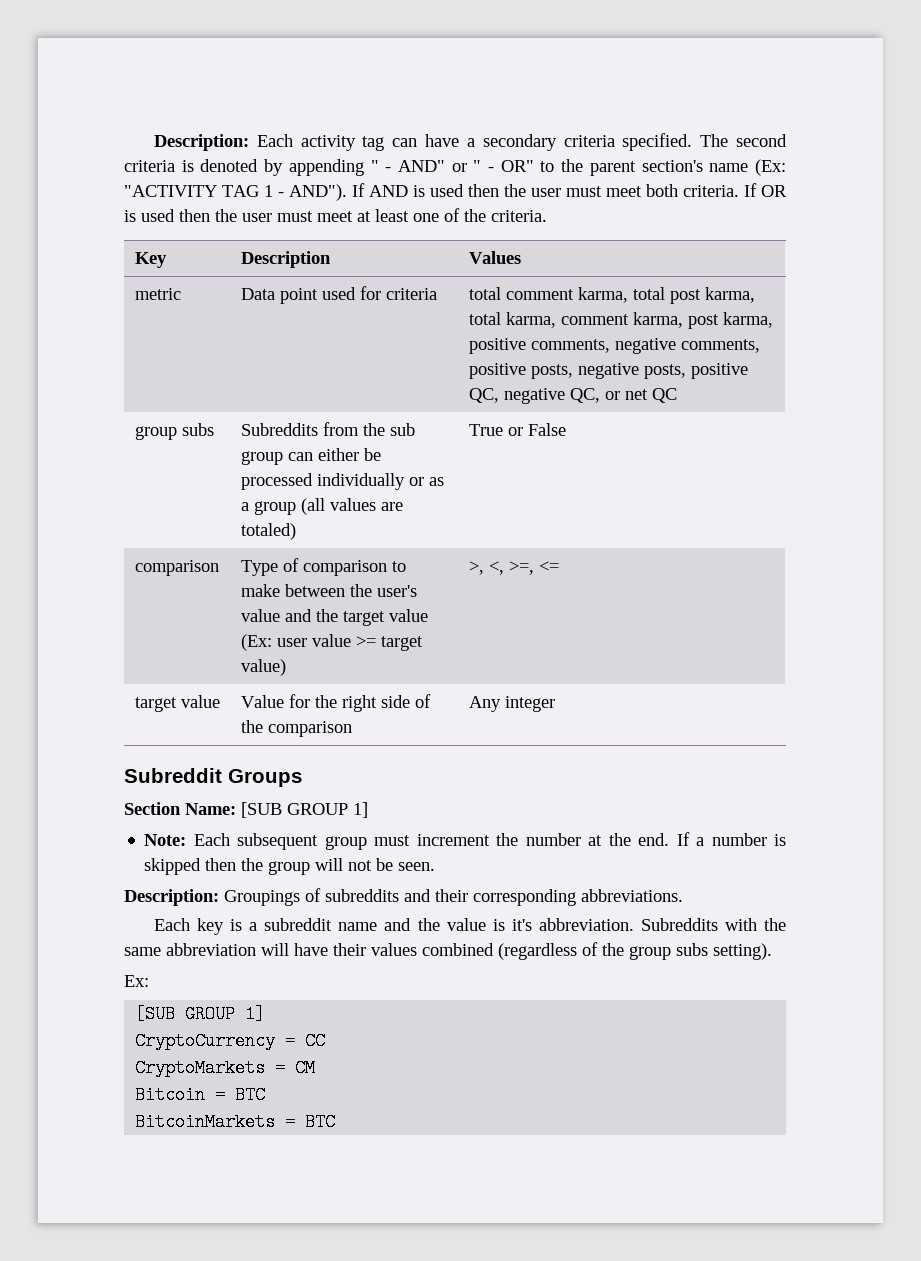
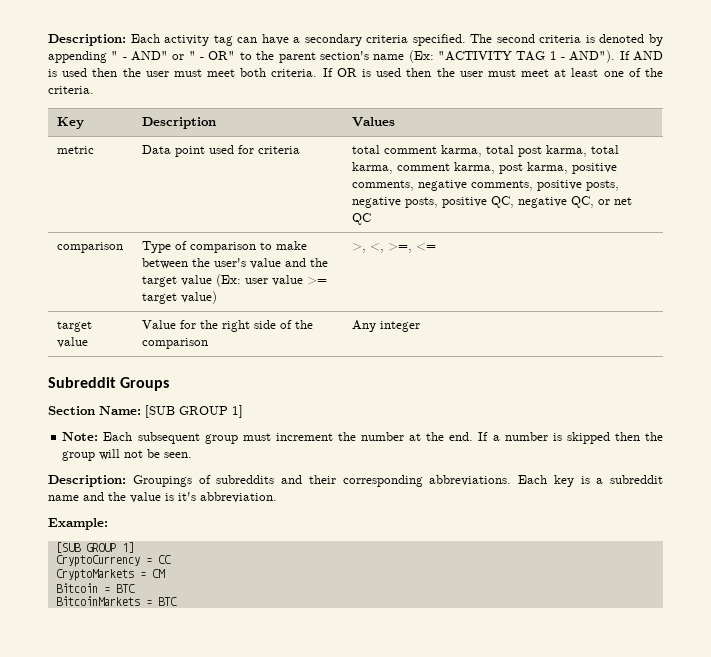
[134,423,214,440] [240,422,415,436] [240,448,381,465] [240,473,444,490] [240,498,403,515] [240,523,296,540] [468,423,566,436] // group subs | Subreddits from the sub group can either be processed individually or as a group (all values are totaled) | True or False -> (371, 219) none
(683, 895) // -> (512, 480) none
[640,918,787,931] [124,942,772,960] [124,975,149,987] Subreddits with the same abbreviation will have their values combined (regardless of the group subs setting). // Ex: -> [48,518,108,530] // Example:

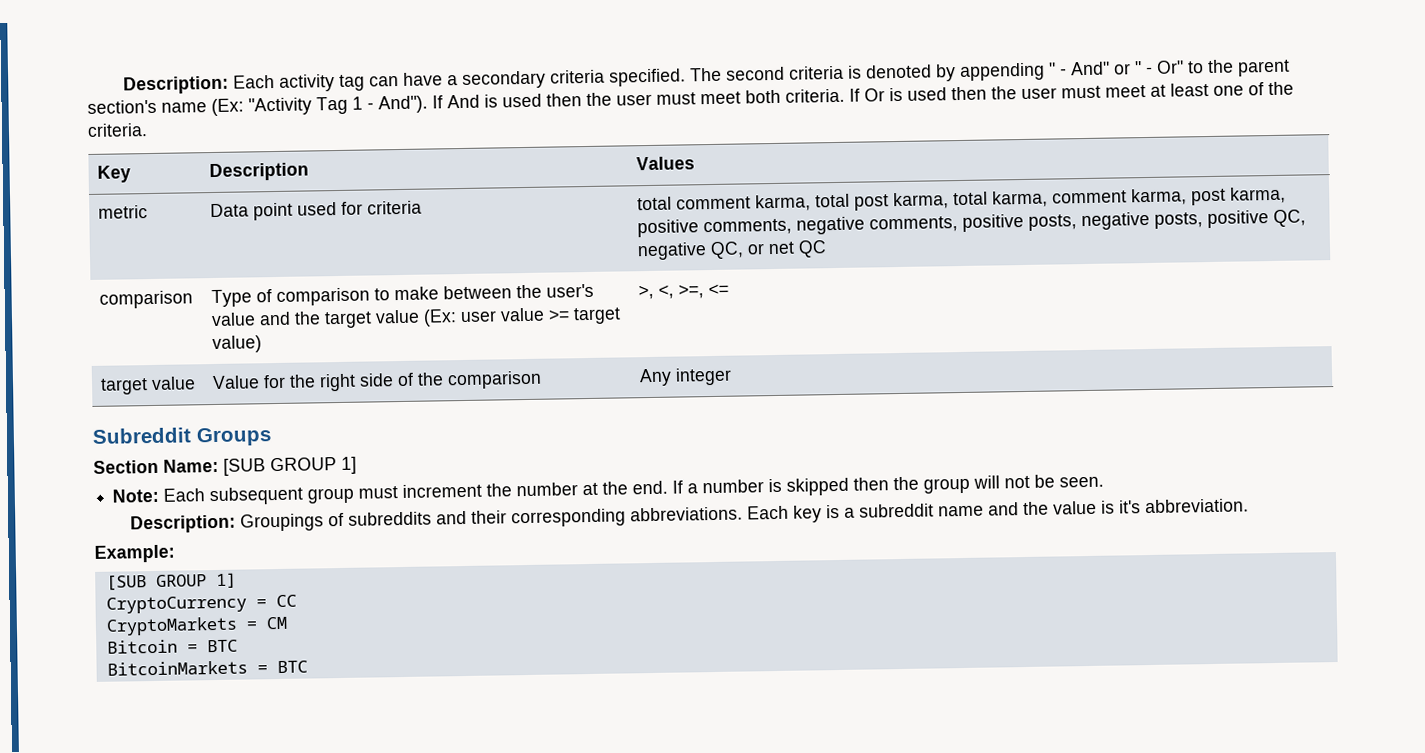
[131,51,169,61] AND" -> [1069,61,1110,76] And"
[208,51,236,60] OR" -> [1155,60,1184,74] Or"
[437,50,664,63] "ACTIVITY TAG 1 - AND"). If AND -> [248,94,480,116] "Activity Tag 1 - And"). If And
[336,68,357,77] OR -> [864,88,885,102] Or

